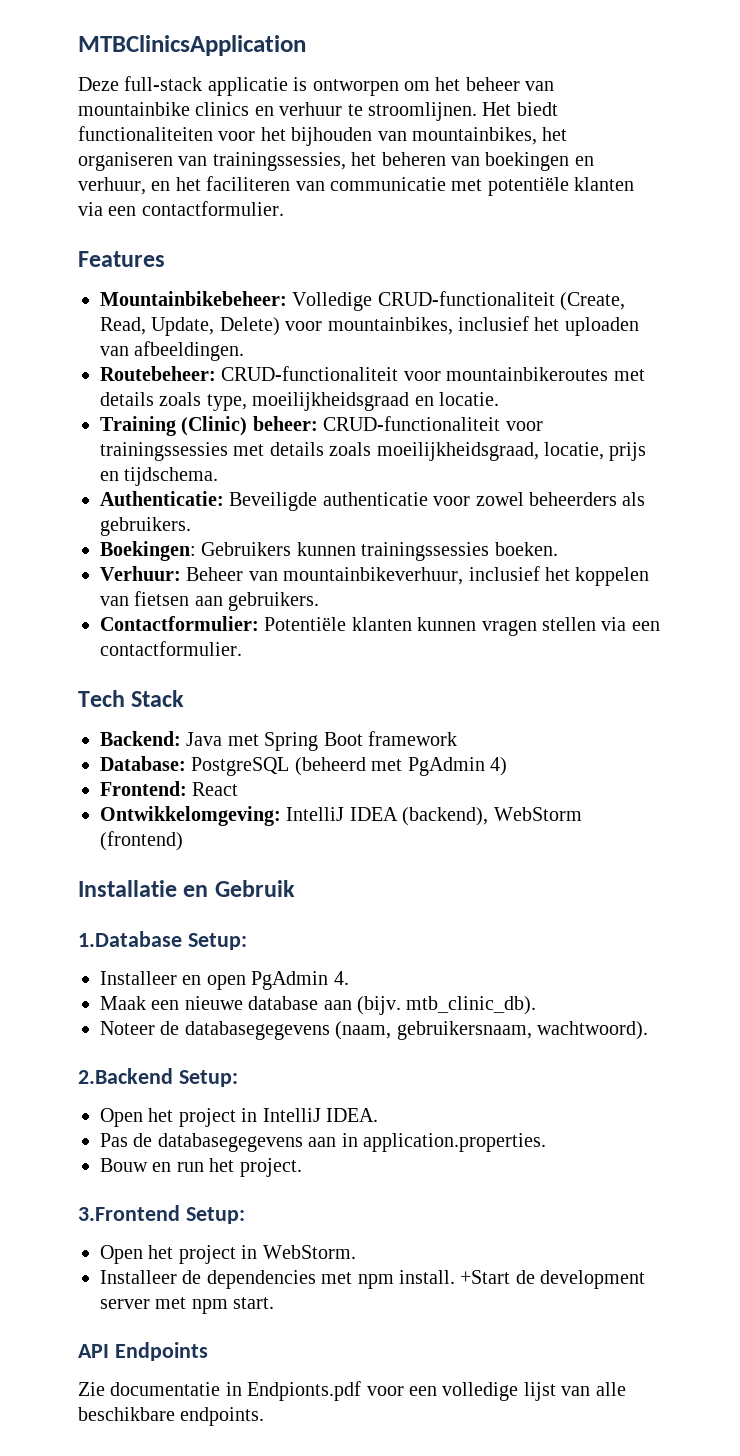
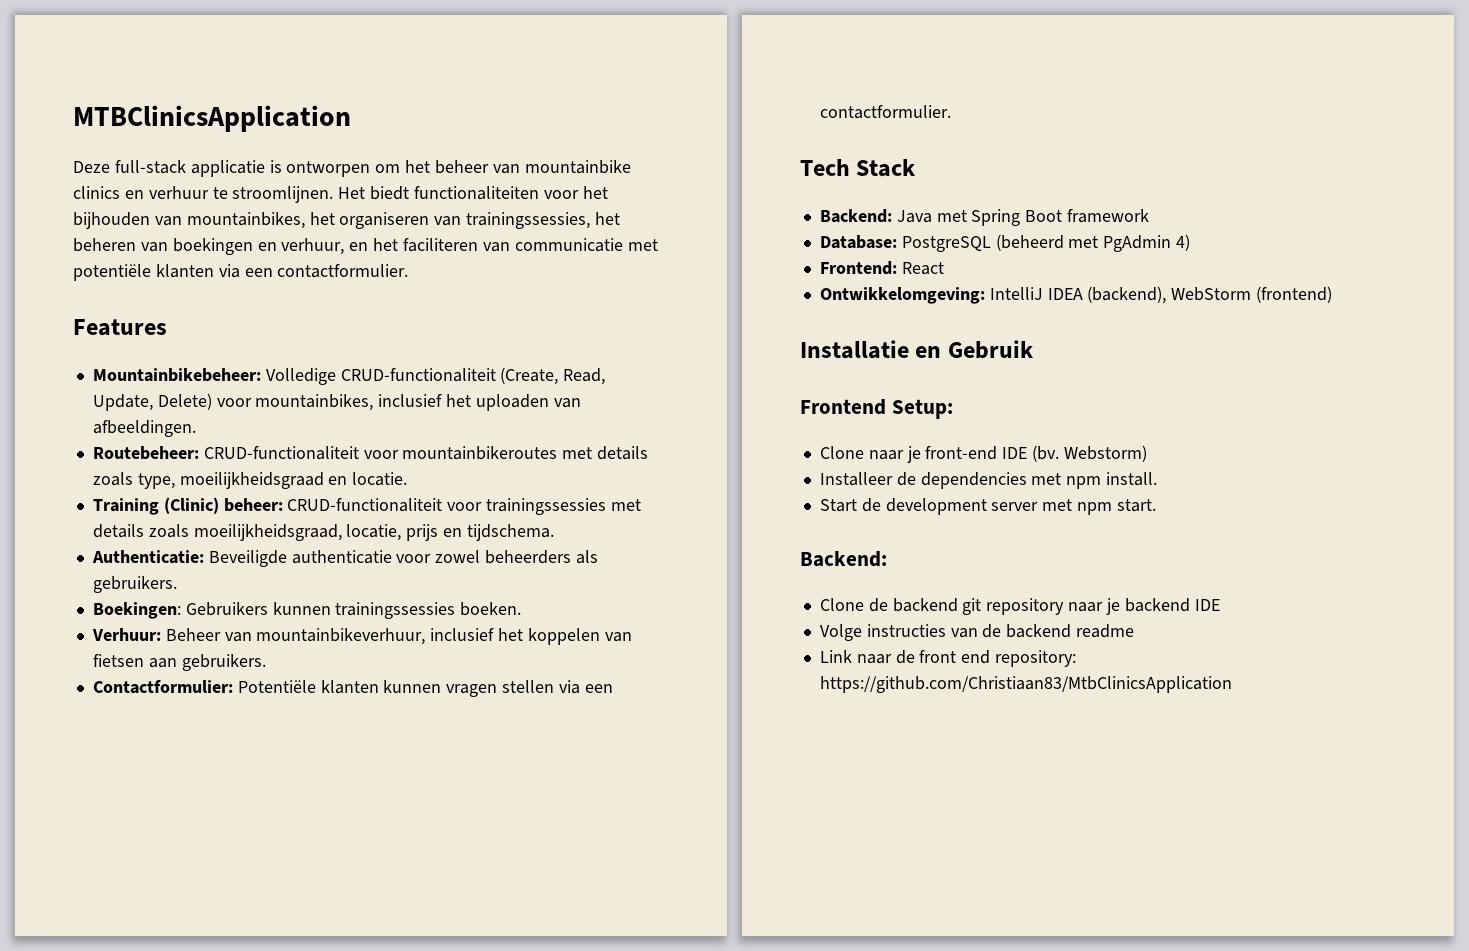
[78,931,247,950] [100,971,349,990] [100,996,537,1015] [100,1021,648,1040] [78,1068,238,1087] [100,1108,378,1127] [100,1133,546,1152] [100,1158,302,1177] [78,1205,245,1224] [100,1245,356,1264] 1.Database Setup: // Installeer en open PgAdmin 4. // Maak een nieuwe database aan (bijv. mtb_clinic_db). // Noteer de databasegegevens (naam, gebruikersnaam, wachtwoord). // 2.Backend Setup: // Open het project in IntelliJ IDEA. // Pas de databasegegevens aan in application.properties. // Bouw en run het project. // 3.Frontend Setup: // Open het project in WebStorm. -> [800,399,953,419] [819,445,1147,463] Frontend Setup: // Clone naar je front-end IDE (bv. Webstorm)
[460,1270,511,1284] +Start -> [819,499,857,512] // Start
[78,1342,208,1361] [78,1381,626,1401] [78,1407,265,1426] API Endpoints // Zie documentatie in Endpionts.pdf voor een volledige lijst van alle beschikbare endpoints. -> [800,551,887,567] [819,598,1220,615] [819,624,1135,641] [819,650,1077,667] [819,676,1232,693] Backend: // Clone de backend git repository naar je backend IDE // Volge instructies van de backend readme // Link naar de front end repository: https://github.com/Christiaan83/MtbClinicsApplication

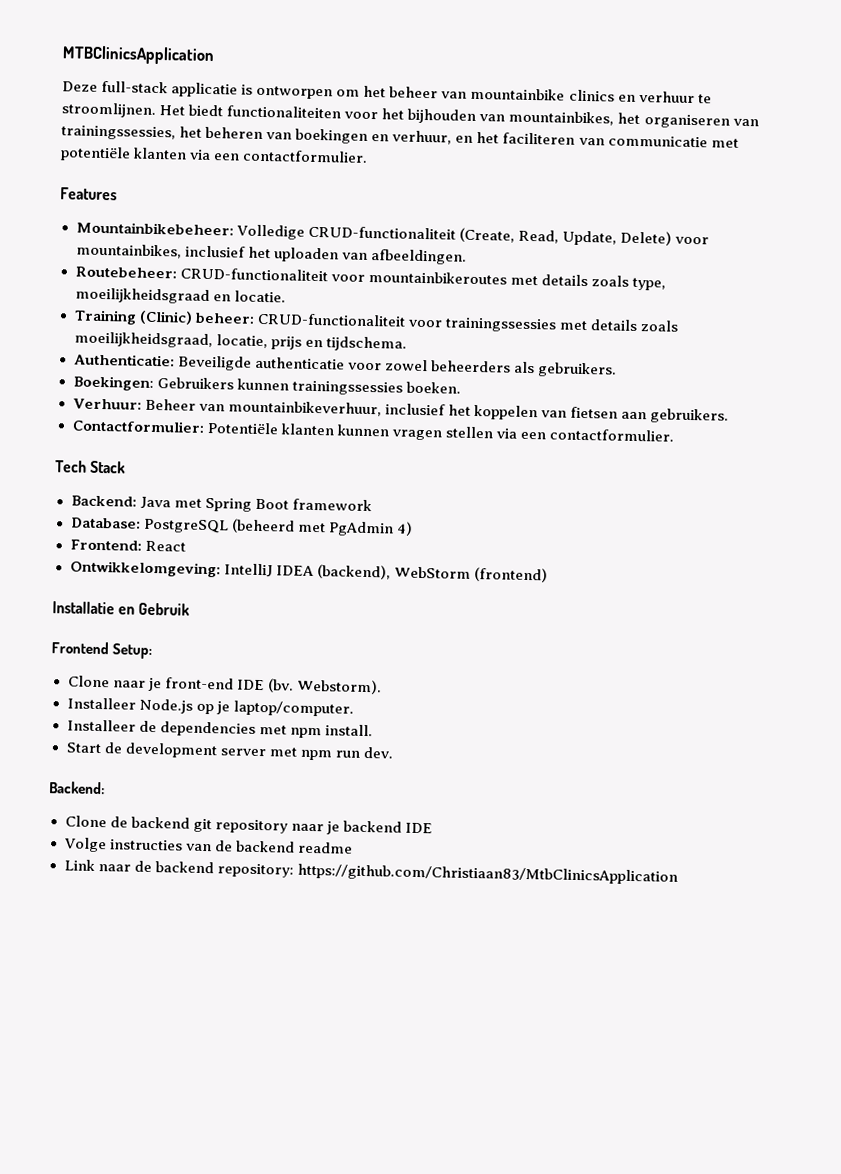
[1063,445,1147,462] Webstorm) -> [296,678,382,695] [66,697,354,717] Webstorm). // Installeer Node.js op je laptop/computer.
[1116,499,1156,512] start. -> [334,746,393,759] run dev.
[919,650,991,664] front end -> [154,861,214,874] backend

